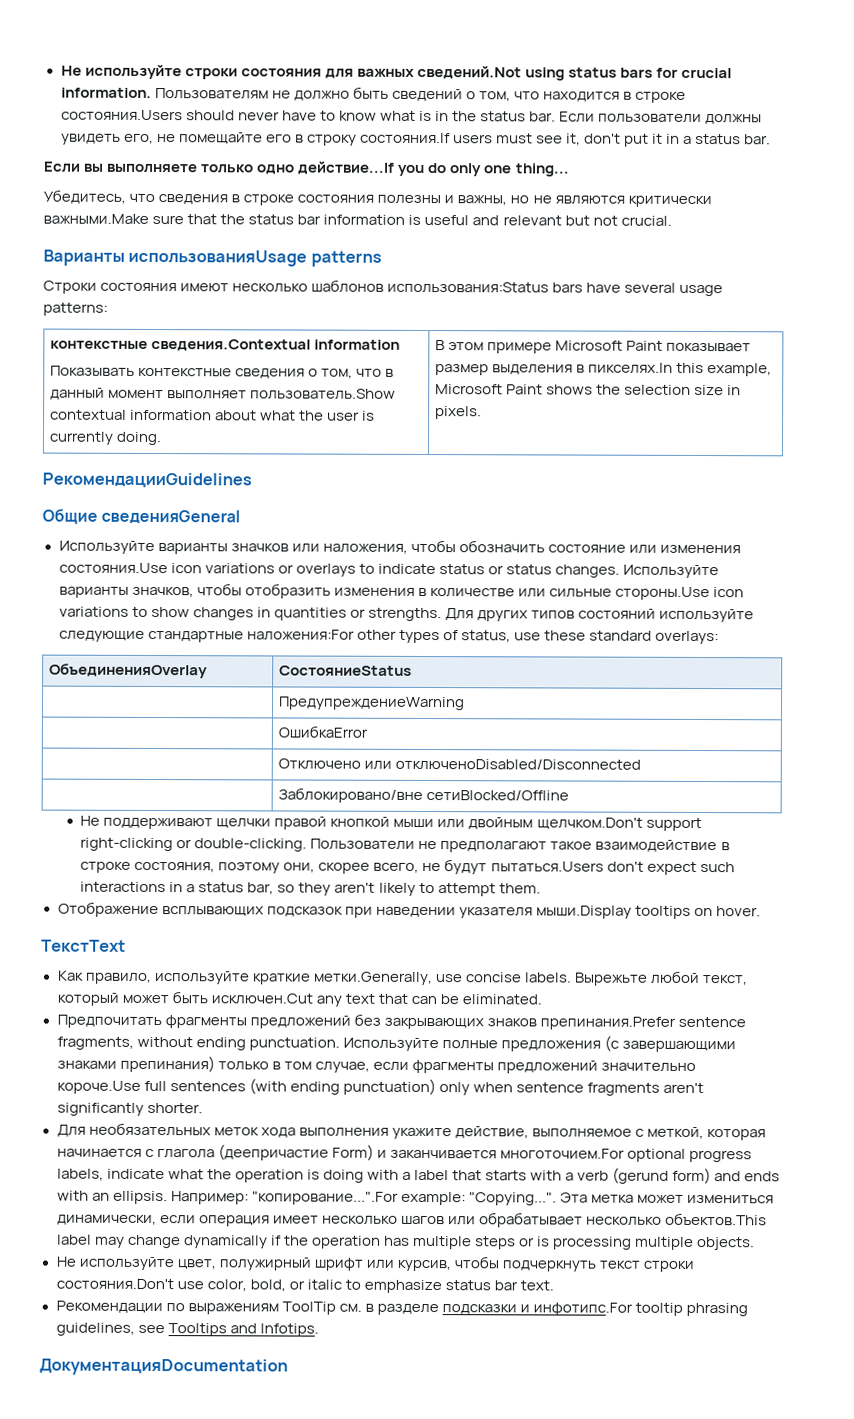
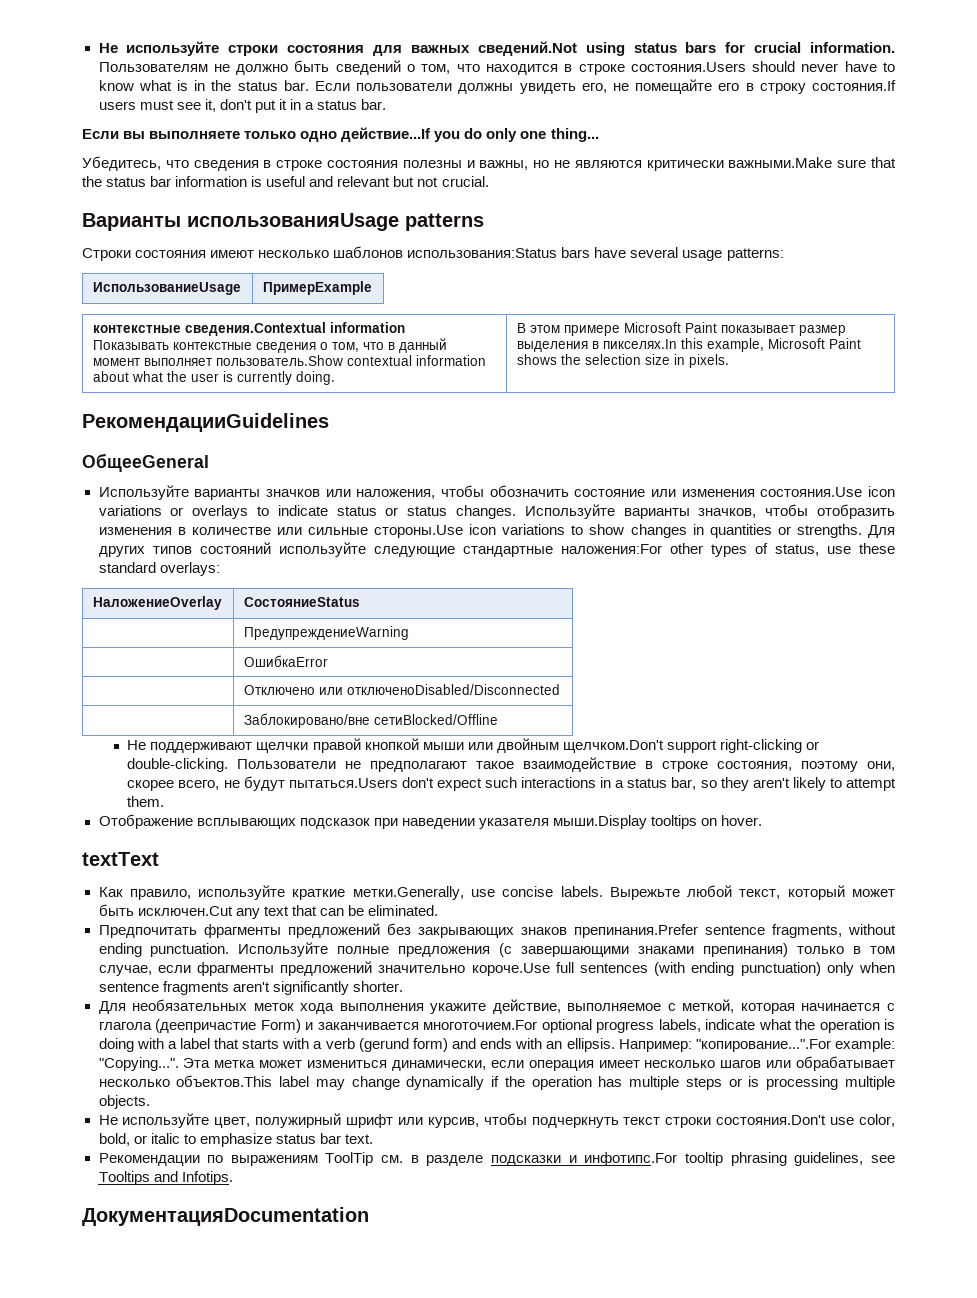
(108, 309) none -> [92,282,241,295] [262,281,372,295] // ИспользованиеUsage | ПримерExample
[42,508,241,525] Общие сведенияGeneral -> [82,453,209,472] ОбщееGeneral
[48,663,208,679] ОбъединенияOverlay -> [92,596,222,610] НаложениеOverlay
[41,939,126,952] ТекстText -> [82,852,159,866] textText

